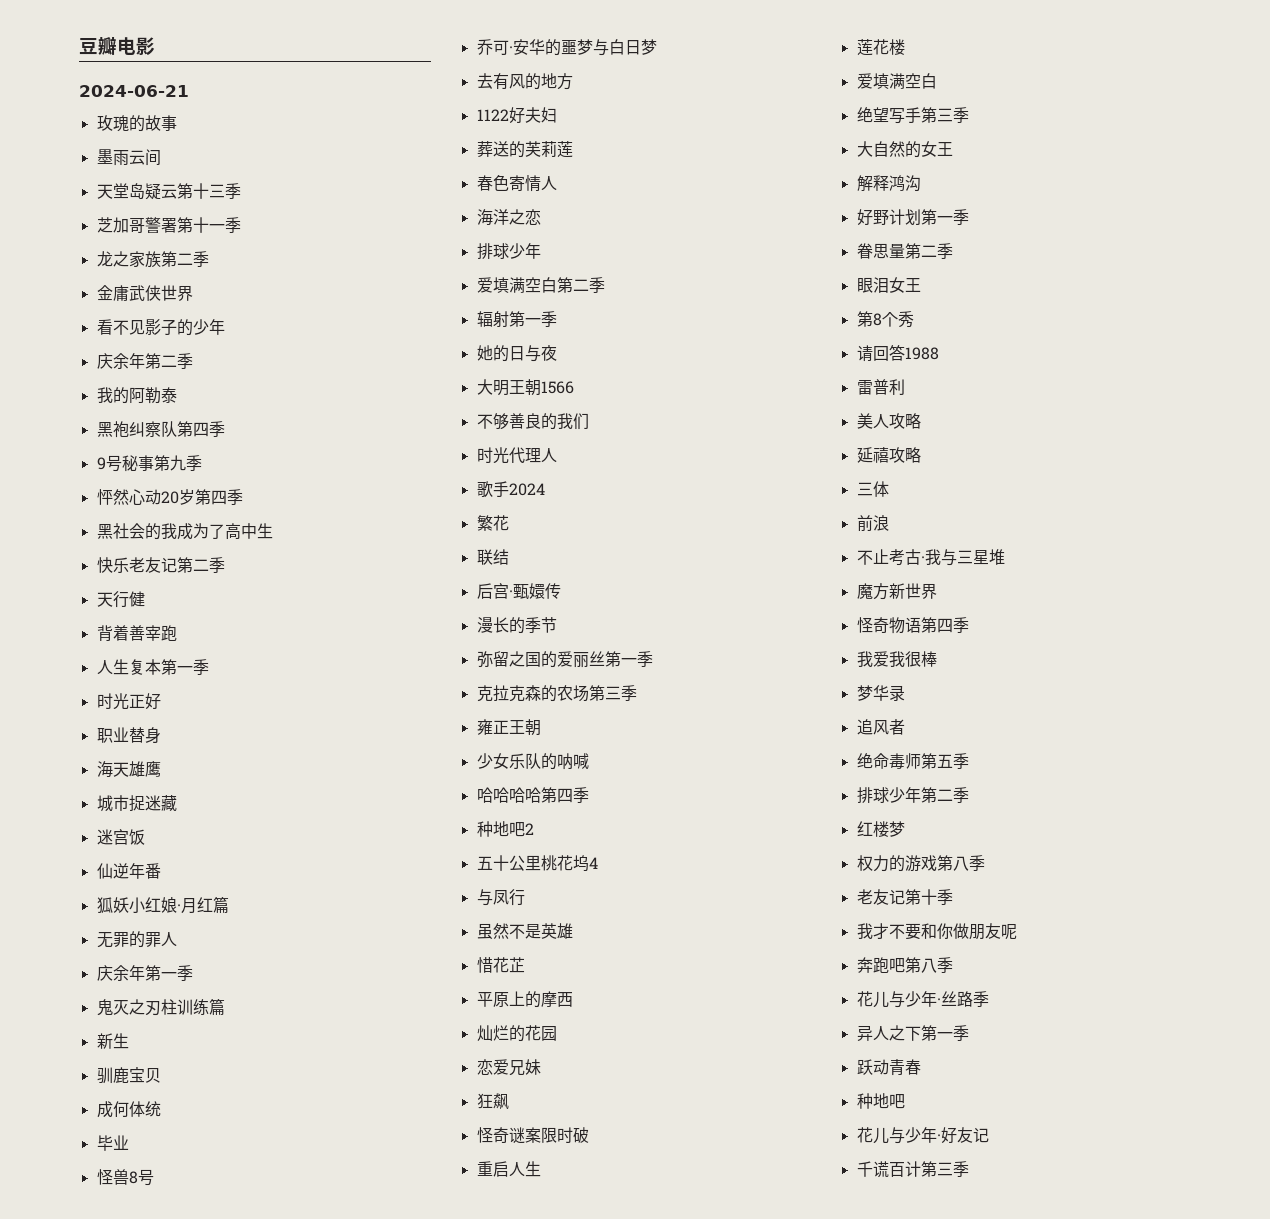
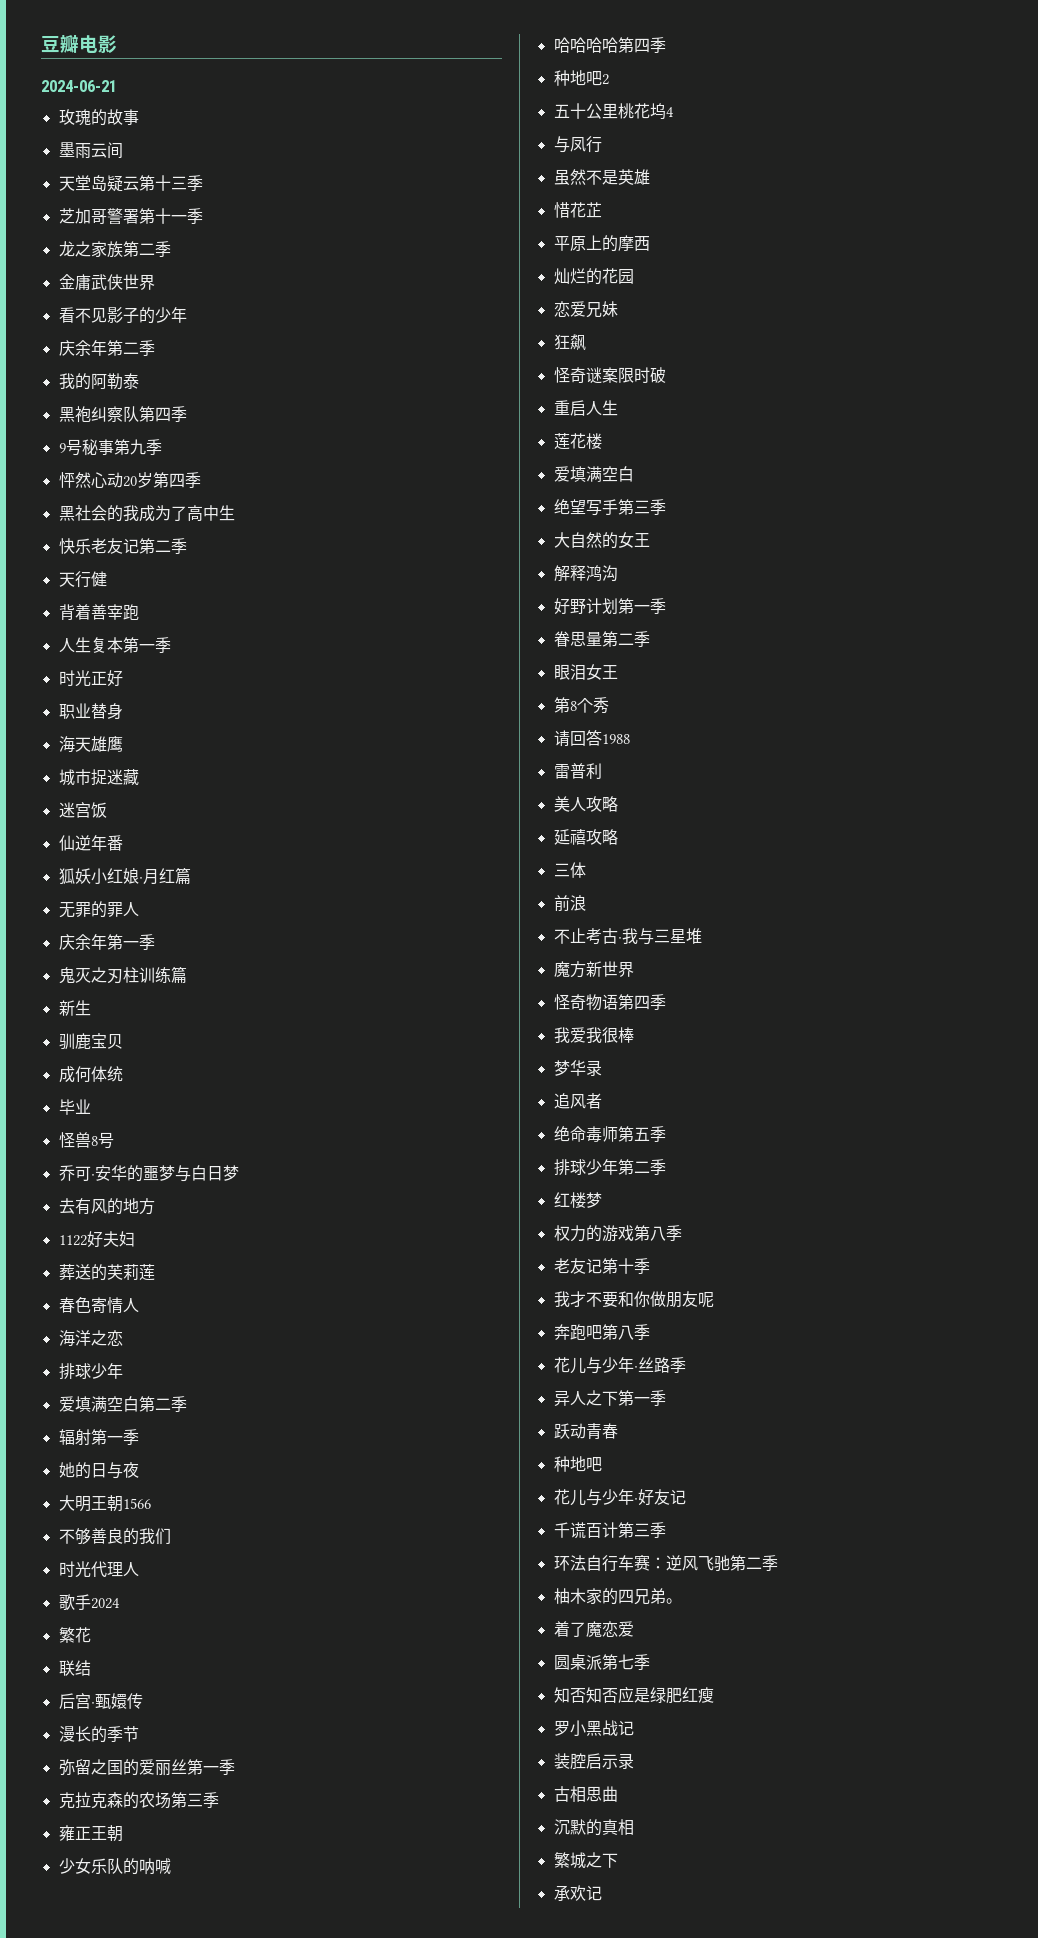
(969, 1169) none -> [553,1554,778,1572] [553,1588,682,1605] [553,1621,634,1637] [553,1654,650,1670] [553,1686,714,1704] [553,1720,634,1737] [553,1753,634,1770] [553,1786,618,1802] [553,1819,634,1836] [553,1852,618,1869] [553,1885,602,1901] // 环法自行车赛：逆风飞驰第二季 // 柚木家的四兄弟。 // 着了魔恋爱 // 圆桌派第七季 // 知否知否应是绿肥红瘦 // 罗小黑战记 // 装腔启示录 // 古相思曲 // 沉默的真相 // 繁城之下 // 承欢记

